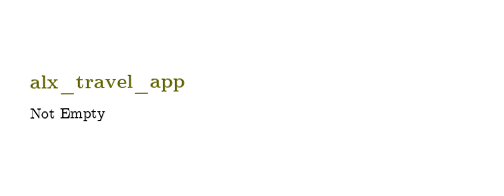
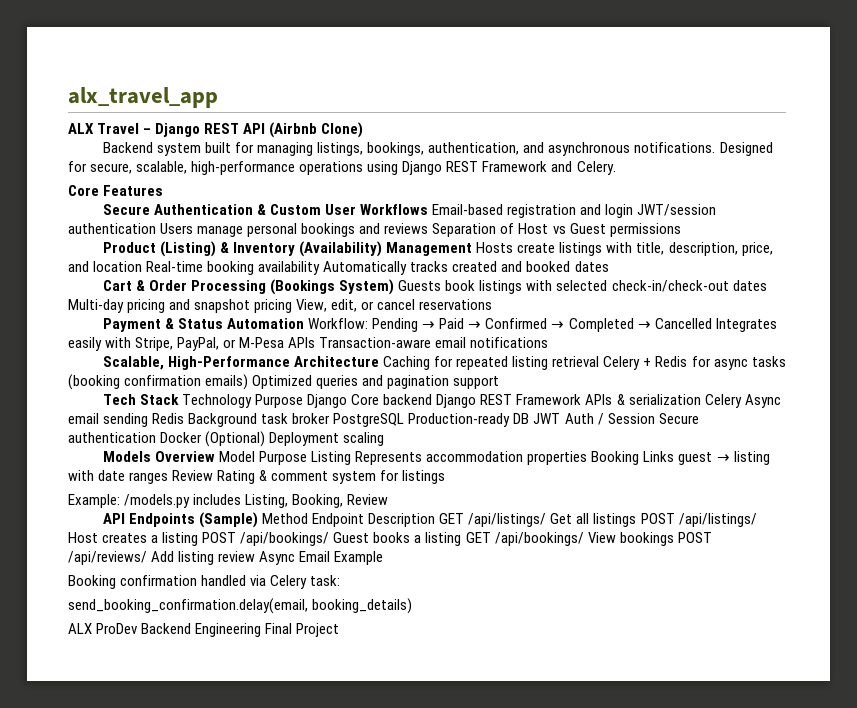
[30,107,106,122] Not Empty -> [68,122,364,138] [102,142,773,156] [68,161,616,175] [68,185,164,196] [102,204,717,218] [68,223,681,237] [102,241,773,257] [68,261,609,275] [102,279,767,295] [68,299,493,313] [102,318,777,332] [68,337,549,351] [102,356,786,370] [68,374,500,390] [102,394,781,408] [68,413,699,427] [68,431,385,447] [102,451,770,465] [68,470,446,484] [68,494,389,508] [102,512,757,528] [68,532,712,546] [68,551,384,565] [68,575,341,589] [68,598,413,614] [68,623,340,637] ALX Travel – Django REST API (Airbnb Clone) // Backend system built for managing listings, bookings, authentication, and asynchronous notifications. Designed for secure, scalable, high-performance operations using Django REST Framework and Celery. // Core Features // Secure Authentication & Custom User Workflows Email-based registration and login JWT/session authentication Users manage personal bookings and reviews Separation of Host vs Guest permissions // Product (Listing) & Inventory (Availability) Management Hosts create listings with title, description, price, and location Real-time booking availability Automatically tracks created and booked dates // Cart & Order Processing (Bookings System) Guests book listings with selected check-in/check-out dates Multi-day pricing and snapshot pricing View, edit, or cancel reservations // Payment & Status Automation Workflow: Pending → Paid → Confirmed → Completed → Cancelled Integrates easily with Stripe, PayPal, or M-Pesa APIs Transaction-aware email notifications // Scalable, High-Performance Architecture Caching for repeated listing retrieval Celery + Redis for async tasks (booking confirmation emails) Optimized queries and pagination support // Tech Stack Technology Purpose Django Core backend Django REST Framework APIs & serialization Celery Async email sending Redis Background task broker PostgreSQL Production-ready DB JWT Auth / Session Secure authentication Docker (Optional) Deployment scaling // Models Overview Model Purpose Listing Represents accommodation properties Booking Links guest → listing with date ranges Review Rating & comment system for listings // Example: /models.py includes Listing, Booking, Review // API Endpoints (Sample) Method Endpoint Description GET /api/listings/ Get all listings POST /api/listings/ Host creates a listing POST /api/bookings/ Guest books a listing GET /api/bookings/ View bookings POST /api/reviews/ Add listing review Async Email Example // Booking confirmation handled via Celery task: // send_booking_confirmation.delay(email, booking_details) // ALX ProDev Backend Engineering Final Project

